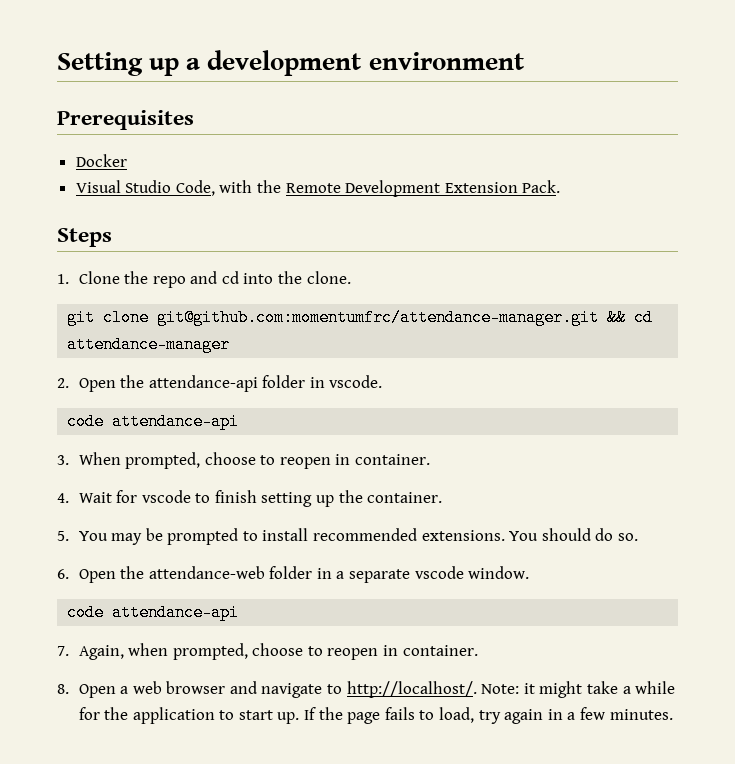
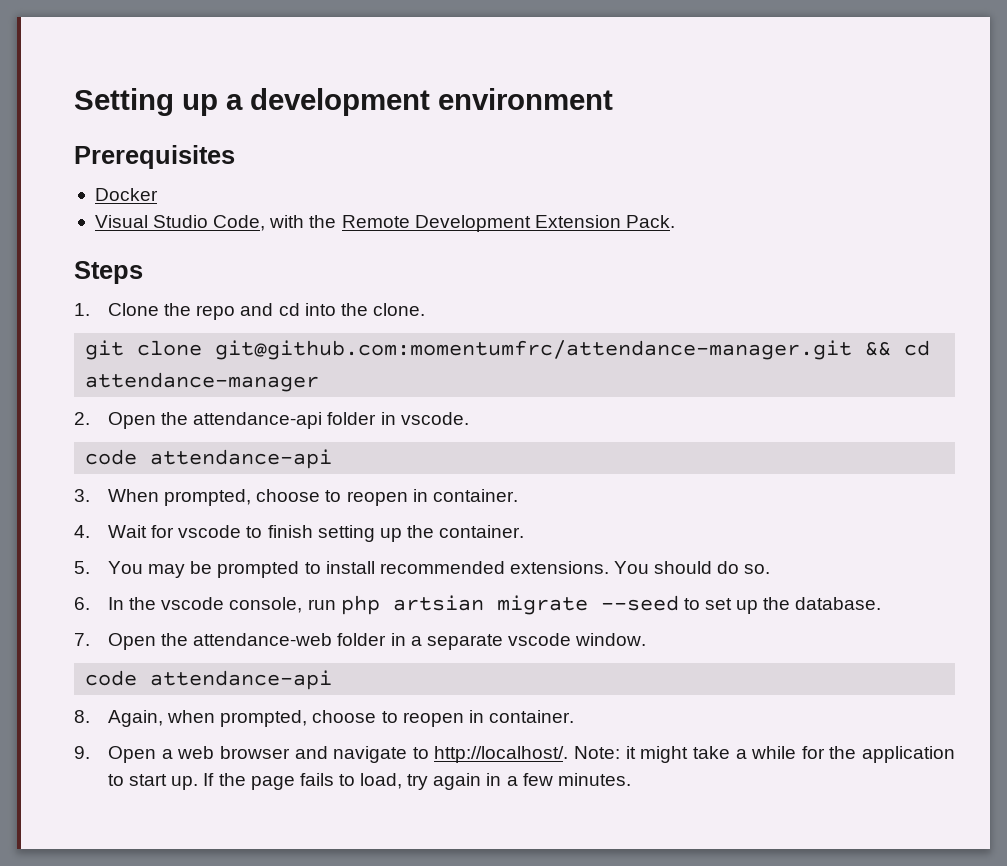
(69, 574) none -> [108,595,882,615] [74,633,90,646] In the vscode console, run php artsian migrate --seed to set up the database. // 7.
[57,646,69,656] 7. -> [74,710,90,723] 8.
[57,684,69,694] 8. -> [74,746,90,759] 9.

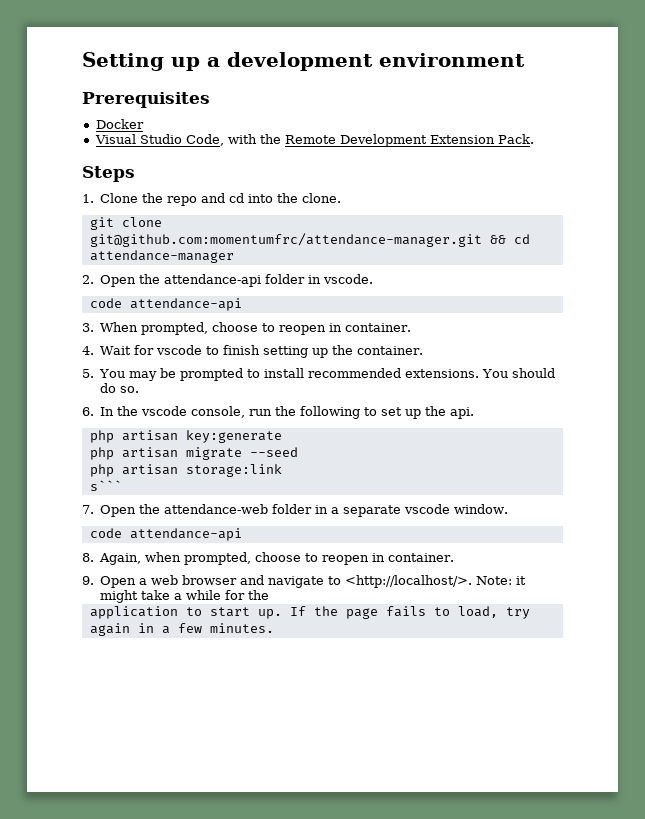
[340,595,882,615] php artsian migrate --seed to set up the database. -> [275,406,475,419] [89,430,282,443] [89,447,298,460] [89,464,282,477] [89,480,122,491] the following to set up the api. // php artisan key:generate // php artisan migrate --seed // php artisan storage:link // s```
[434,746,569,763] http://localhost/. -> [345,575,473,588] <http://localhost/>.
(857, 752) none -> (270, 595) //

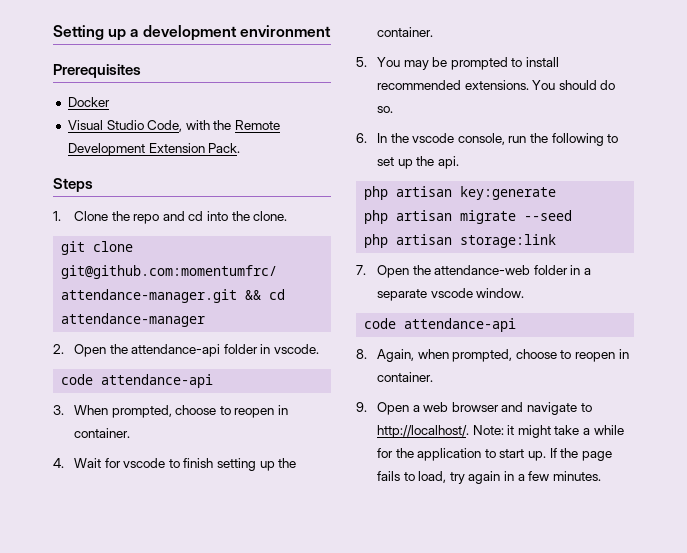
[89,480,122,491] // s``` -> (557, 241) none
[345,575,473,588] <http://localhost/>. -> [376,425,469,438] http://localhost/.
(270, 595) // -> (414, 453) none

